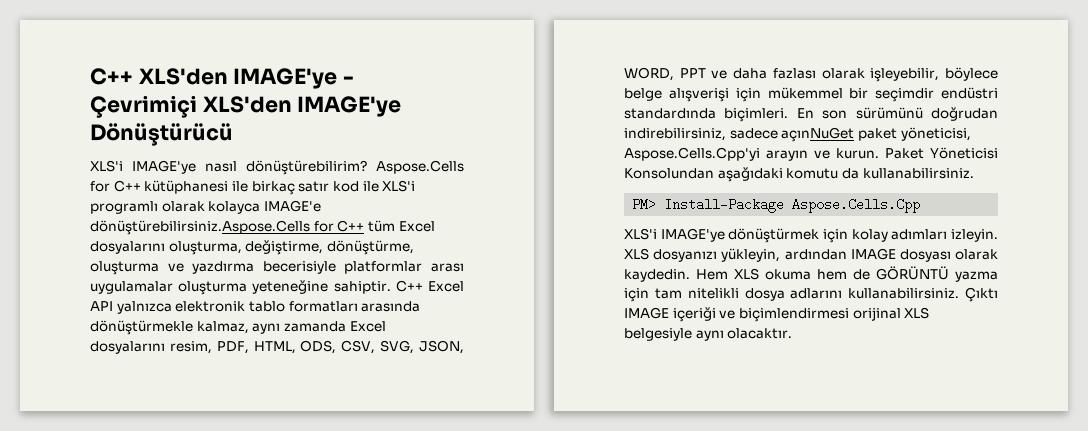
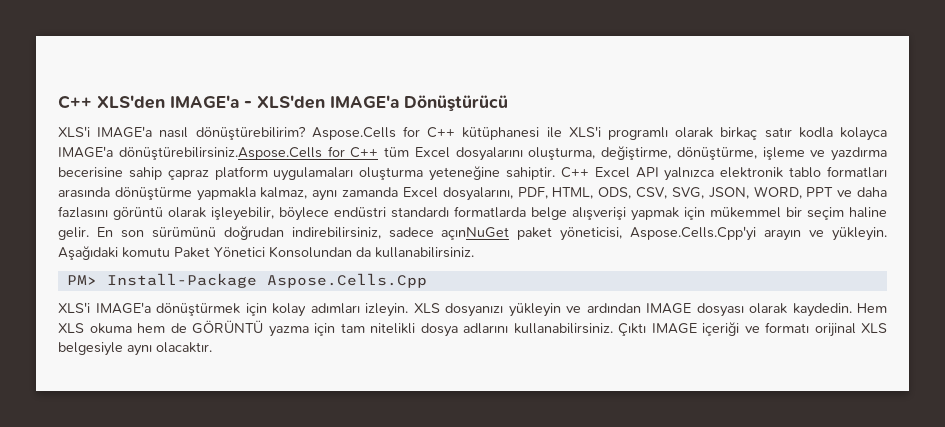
[233,68,355,89] [90,95,402,118] IMAGE'ye - Çevrimiçi XLS'den IMAGE'ye -> [170,95,399,109] IMAGE'a - XLS'den IMAGE'a
[132,160,196,174] IMAGE'ye -> [97,126,153,138] IMAGE'a
[251,180,416,195] [90,200,321,214] birkaç satır kod ile XLS'i programlı olarak kolayca IMAGE'e -> [568,126,888,141] [58,146,113,158] XLS'i programlı olarak birkaç satır kodla kolayca IMAGE'a
[90,261,159,275] oluşturma -> [762,147,805,160] işleme
[262,261,465,274] [90,281,173,294] becerisiyle platformlar arası uygulamalar -> [58,166,354,181] becerisine sahip çapraz platform uygulamaları
[90,320,193,335] dönüştürmekle -> [114,187,256,201] dönüştürme yapmakla
[90,341,212,354] dosyalarını resim, -> [442,187,513,201] dosyalarını,
[772,68,816,79] fazlası -> [58,206,163,220] fazlasını görüntü
(998, 74) none -> [334,206,526,218] endüstri standardı formatlarda
(729, 95) none -> [631,207,679,221] yapmak
[875,87,998,102] [624,108,789,122] seçimdir endüstri standardında biçimleri. -> [807,207,887,220] [58,227,89,240] seçim haline gelir.
[836,147,998,159] [624,167,839,182] kurun. Paket Yöneticisi Konsolundan aşağıdaki komutu -> [831,227,887,241] [58,246,352,260] yükleyin. Aşağıdaki komutu Paket Yönetici Konsolundan
[660,228,725,242] IMAGE'ye -> [95,302,151,314] IMAGE'a
[721,248,781,262] yükleyin, -> [508,303,581,317] yükleyin ve
[738,308,849,322] biçimlendirmesi -> [765,322,809,333] formatı

